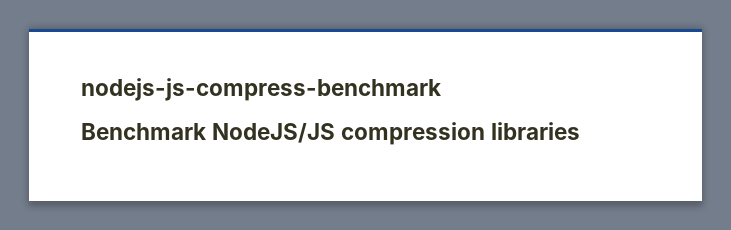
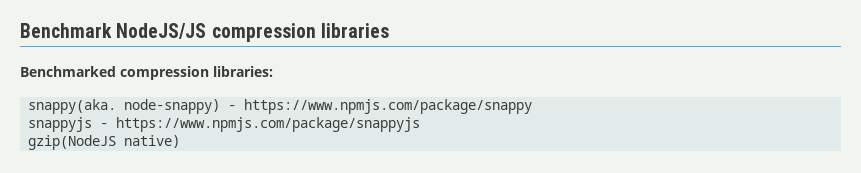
[81,78,441,101] nodejs-js-compress-benchmark // -> (20, 30) none
(581, 131) none -> [20,66,273,80] [28,99,533,114] [28,117,421,132] [28,135,181,150] // Benchmarked compression libraries: // snappy(aka. node-snappy) - https://www.npmjs.com/package/snappy // snappyjs - https://www.npmjs.com/package/snappyjs // gzip(NodeJS native)

